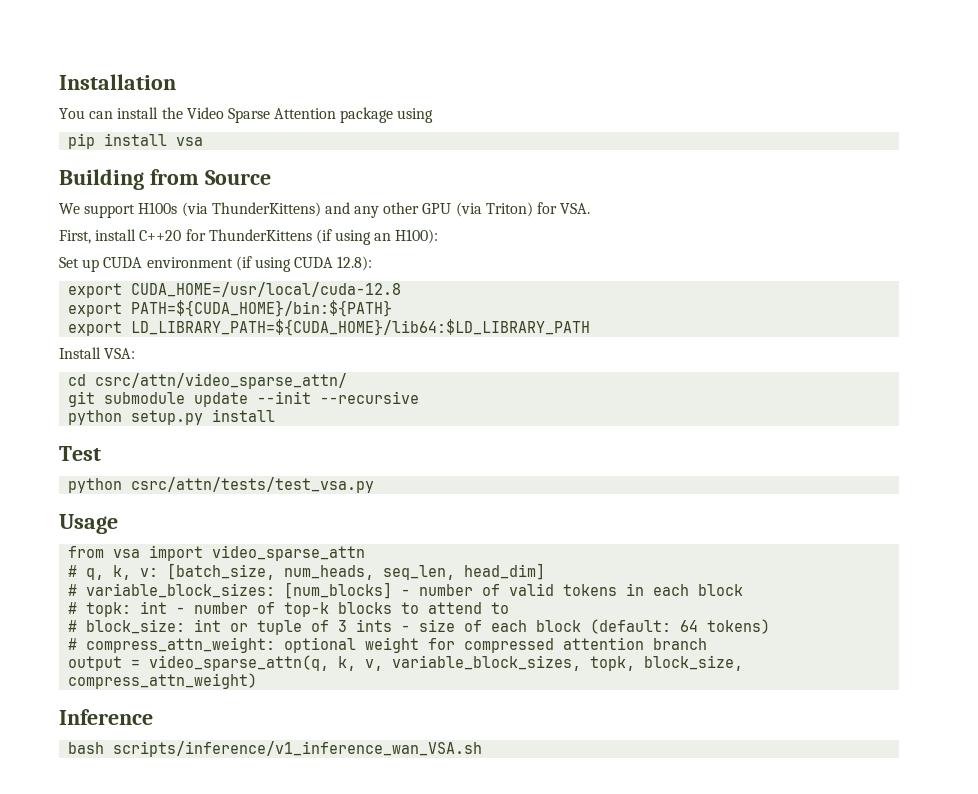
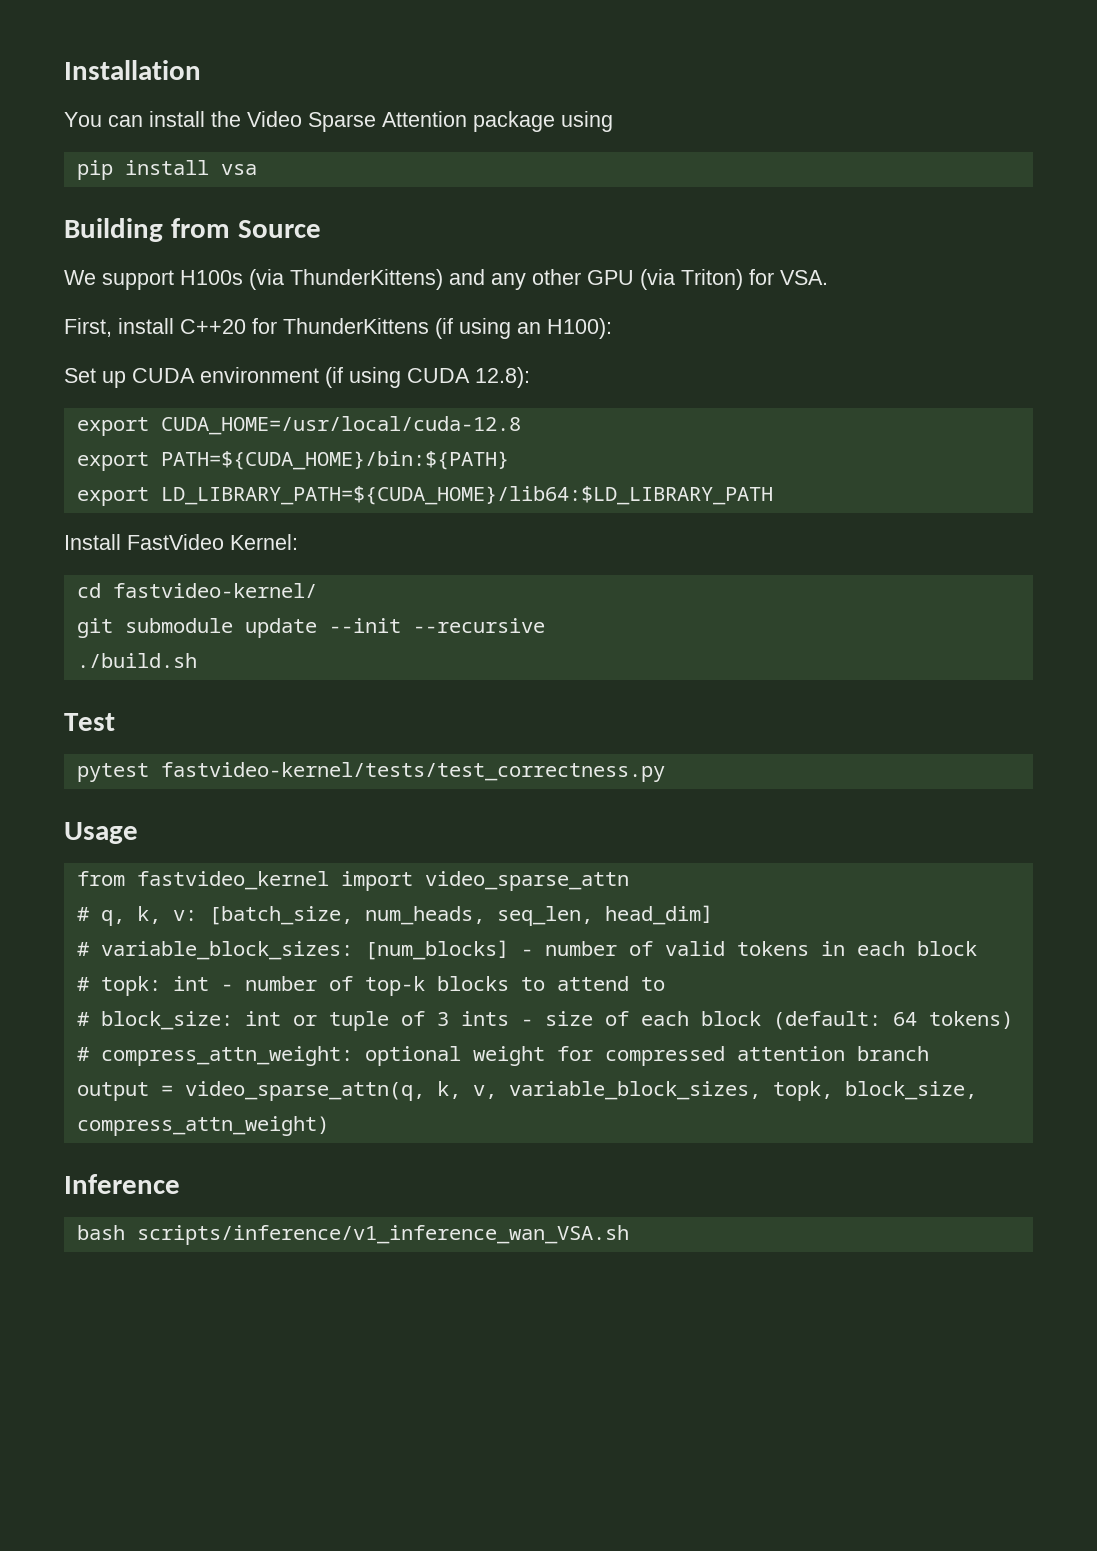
[104,348,136,359] VSA: -> [127,534,298,550] FastVideo Kernel:
[95,373,348,389] csrc/attn/video_sparse_attn/ -> [112,583,317,598] fastvideo-kernel/
[68,409,276,425] python setup.py install -> [76,653,197,668] ./build.sh
[68,477,375,493] python csrc/attn/tests/test_vsa.py -> [76,762,665,782] pytest fastvideo-kernel/tests/test_correctness.py
[113,549,141,558] vsa -> [136,871,329,890] fastvideo_kernel

